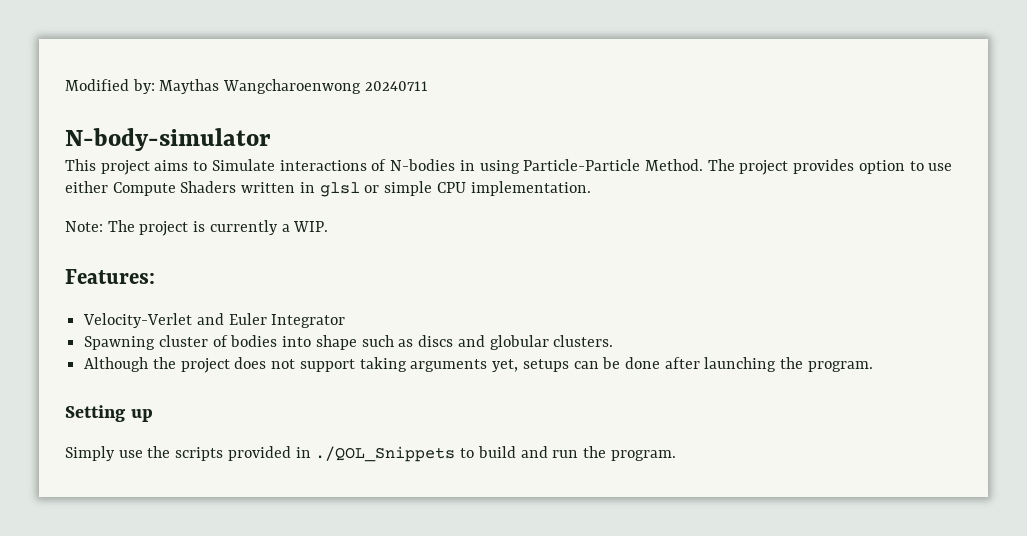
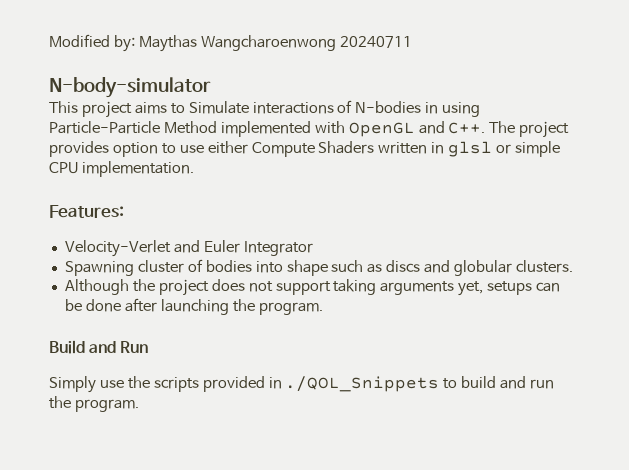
[644,159,703,171] Method. -> [163,121,486,137] Method implemented with OpenGL and C++.
[65,220,329,236] // Note: The project is currently a WIP. -> (194, 169) none
[65,405,153,422] Setting up -> [49,340,149,354] Build and Run

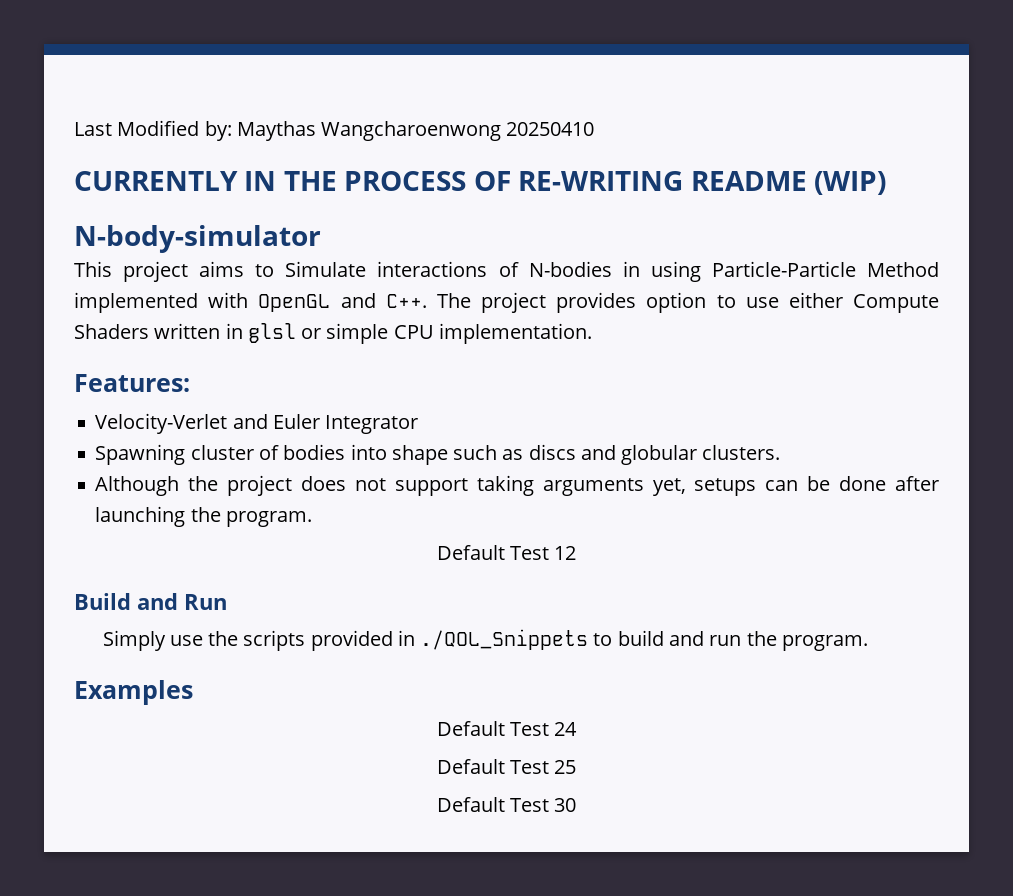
(49, 40) none -> [74,122,112,136] Last
[339,36,412,48] 20240711 -> [506,122,595,136] [74,171,886,195] 20250410 // CURRENTLY IN THE PROCESS OF RE-WRITING README (WIP)
(323, 308) none -> [436,545,577,560] // Default Test 12
(139, 405) none -> [74,680,193,705] [436,721,578,736] [436,759,577,774] [436,797,577,812] // Examples // Default Test 24 // Default Test 25 // Default Test 30

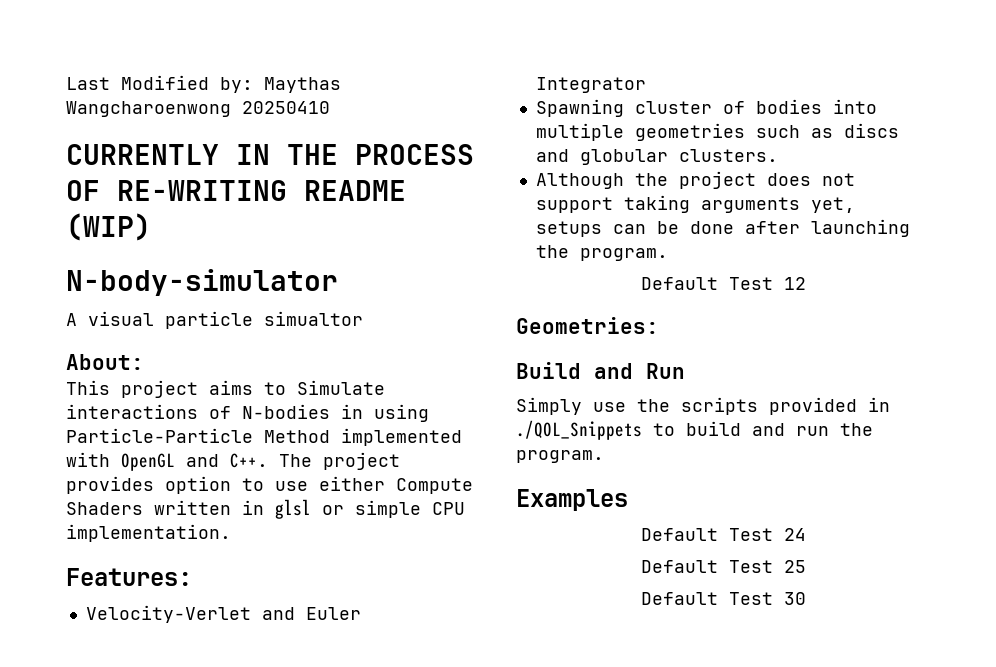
(321, 239) none -> [66,311,363,329] [66,354,144,370] // A visual particle simualtor // About:
[391,445,448,465] shape -> [535,123,745,141] multiple geometries
(577, 553) none -> [516,317,659,334] // Geometries:

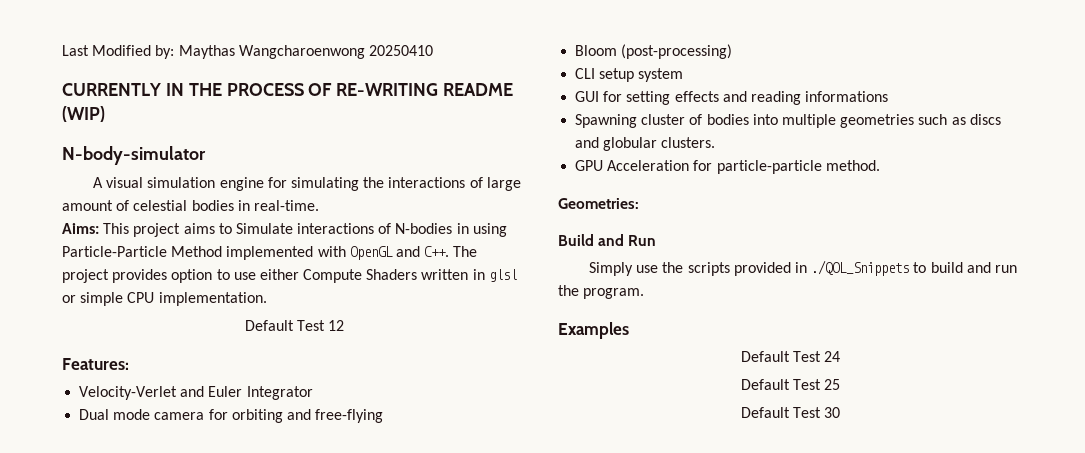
[165,311,363,329] [66,354,144,370] particle simualtor // About: // -> [147,177,521,191] [62,200,319,211] [62,223,99,234] simulation engine for simulating the interactions of large amount of celestial bodies in real-time. // Aims:
(231, 533) none -> [244,320,345,331] // Default Test 12
(646, 85) none -> [79,409,384,423] [575,44,733,59] [575,68,684,82] [575,91,889,105] // Dual mode camera for orbiting and free-flying // Bloom (post-processing) // CLI setup system // GUI for setting effects and reading informations
[535,171,855,189] [535,195,855,213] [535,219,910,237] [535,245,668,261] [640,277,806,290] Although the project does not support taking arguments yet, setups can be done after launching the program. // Default Test 12 -> [575,160,880,174] GPU Acceleration for particle-particle method.

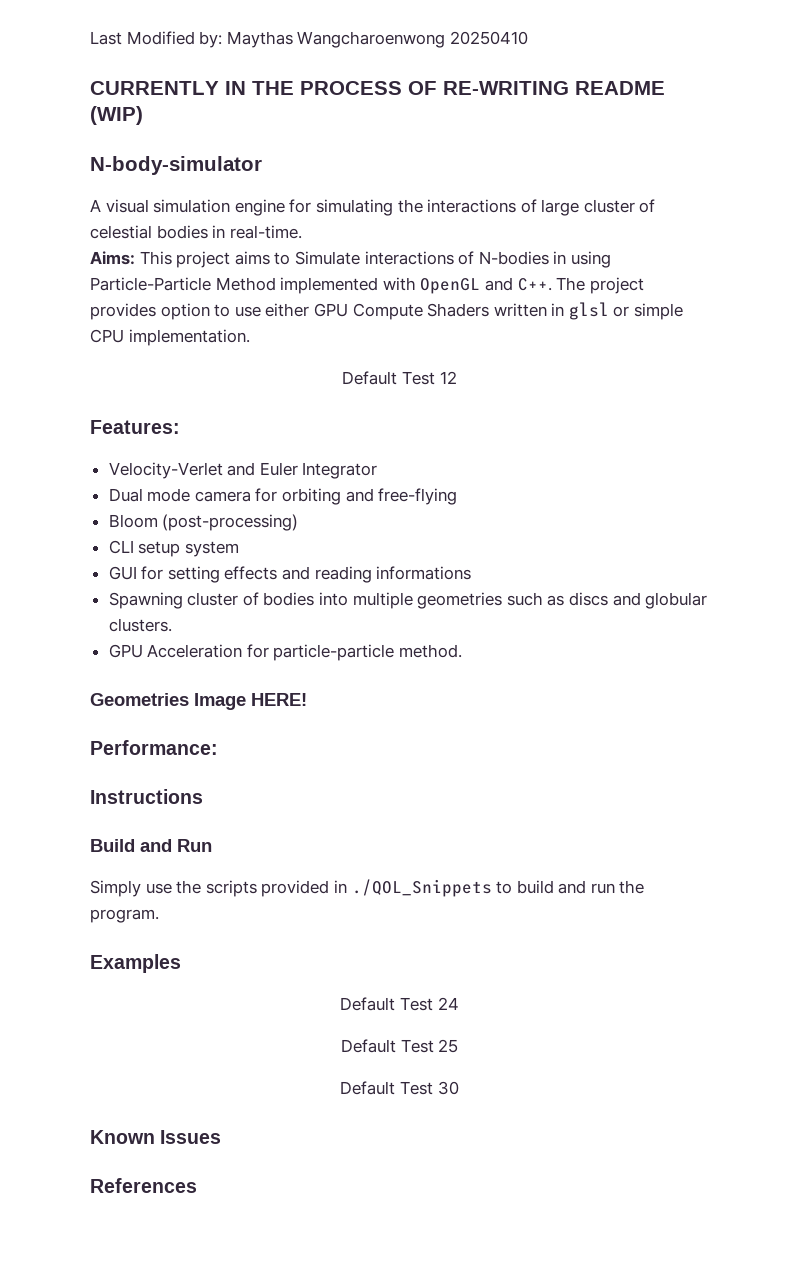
[62,200,113,211] amount -> [583,199,635,213] cluster
(299, 274) none -> [313,303,348,317] GPU
[558,198,639,209] Geometries: -> [90,693,307,710] [90,740,218,755] [90,789,203,804] Geometries Image HERE! // Performance: // Instructions
(841, 412) none -> [90,1130,222,1144] [90,1178,197,1193] // Known Issues // References

